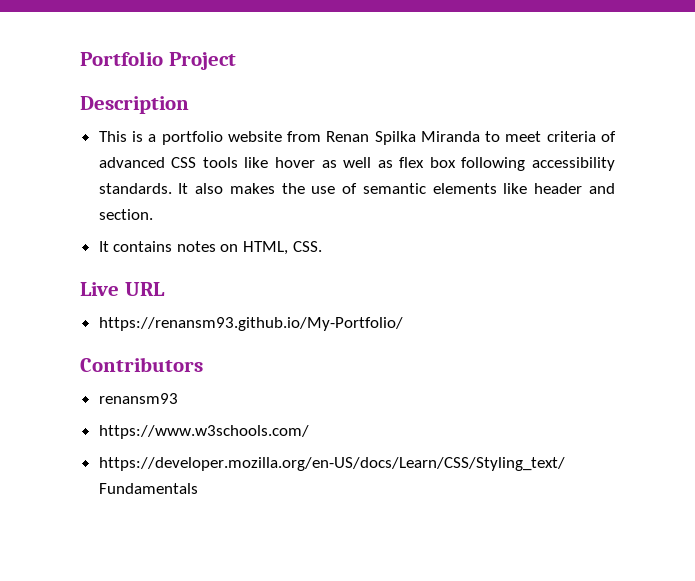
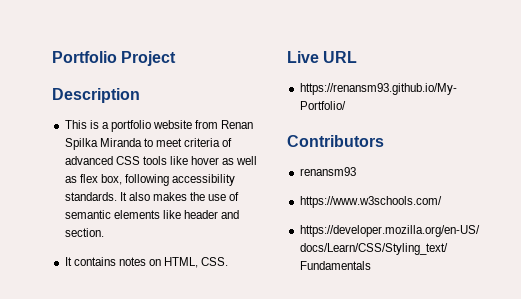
[429,157,456,168] box -> [100,174,122,185] box,

